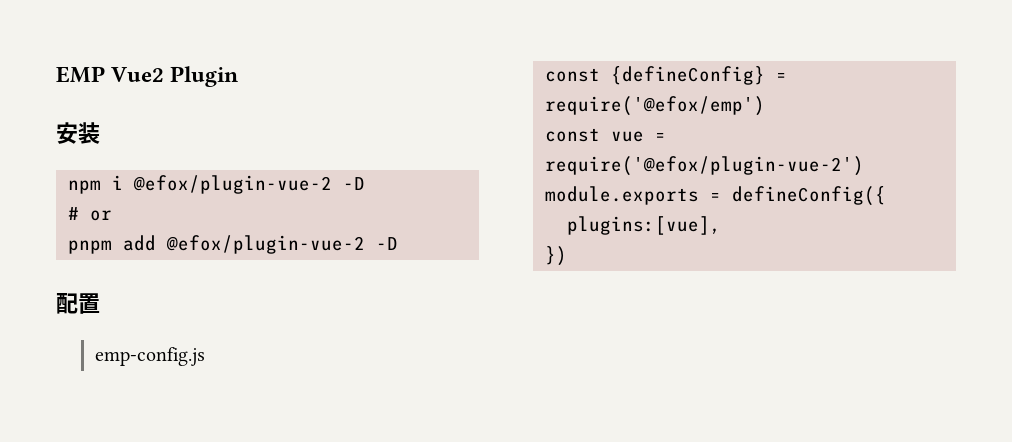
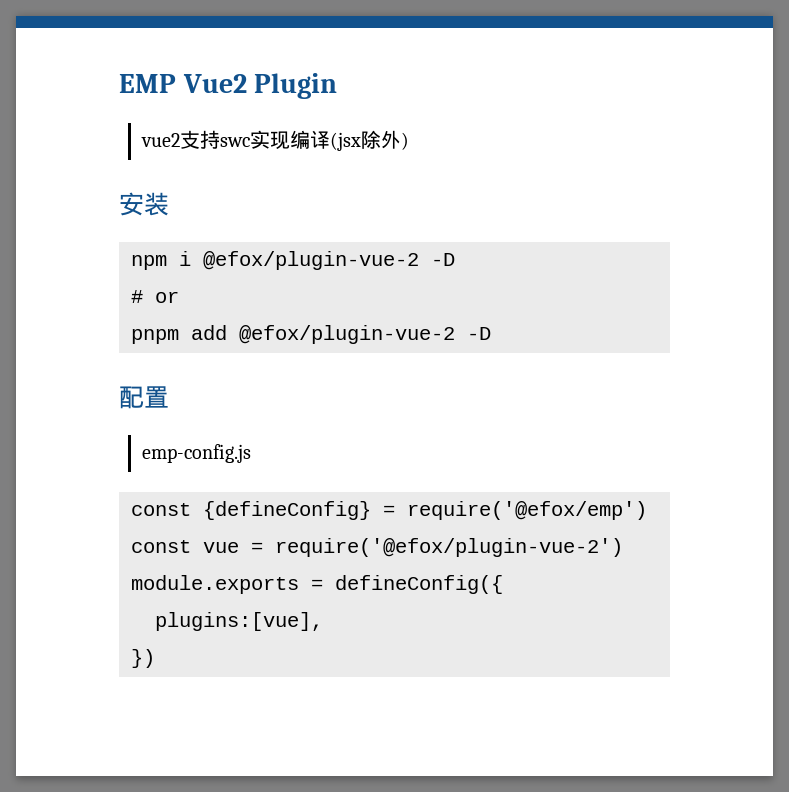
(239, 76) none -> [141,130,410,151] // vue2支持swc实现编译(jsx除外)

